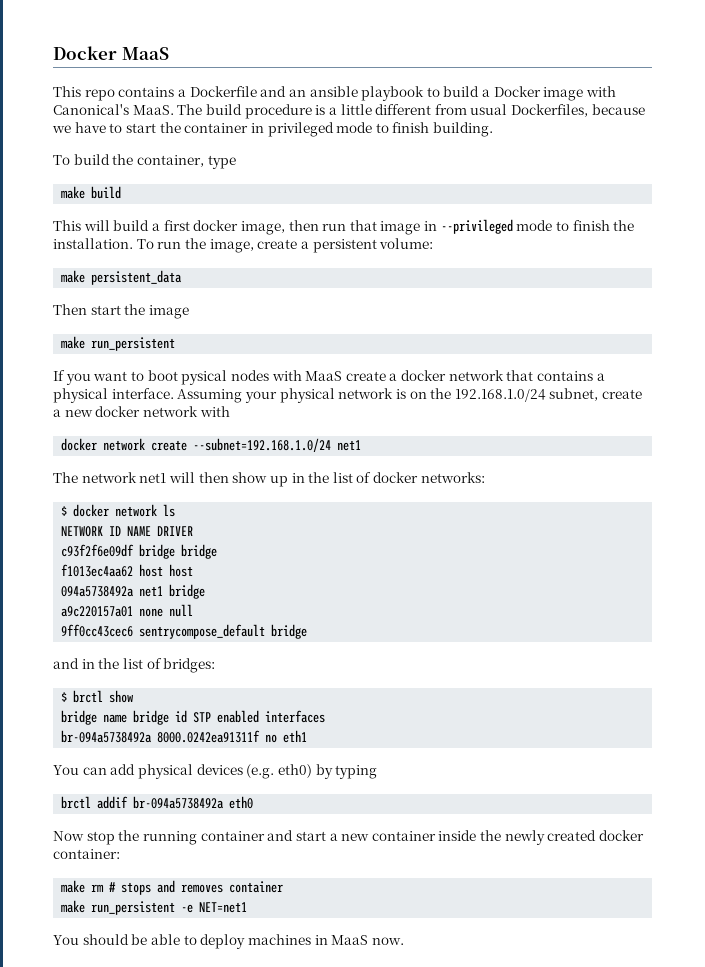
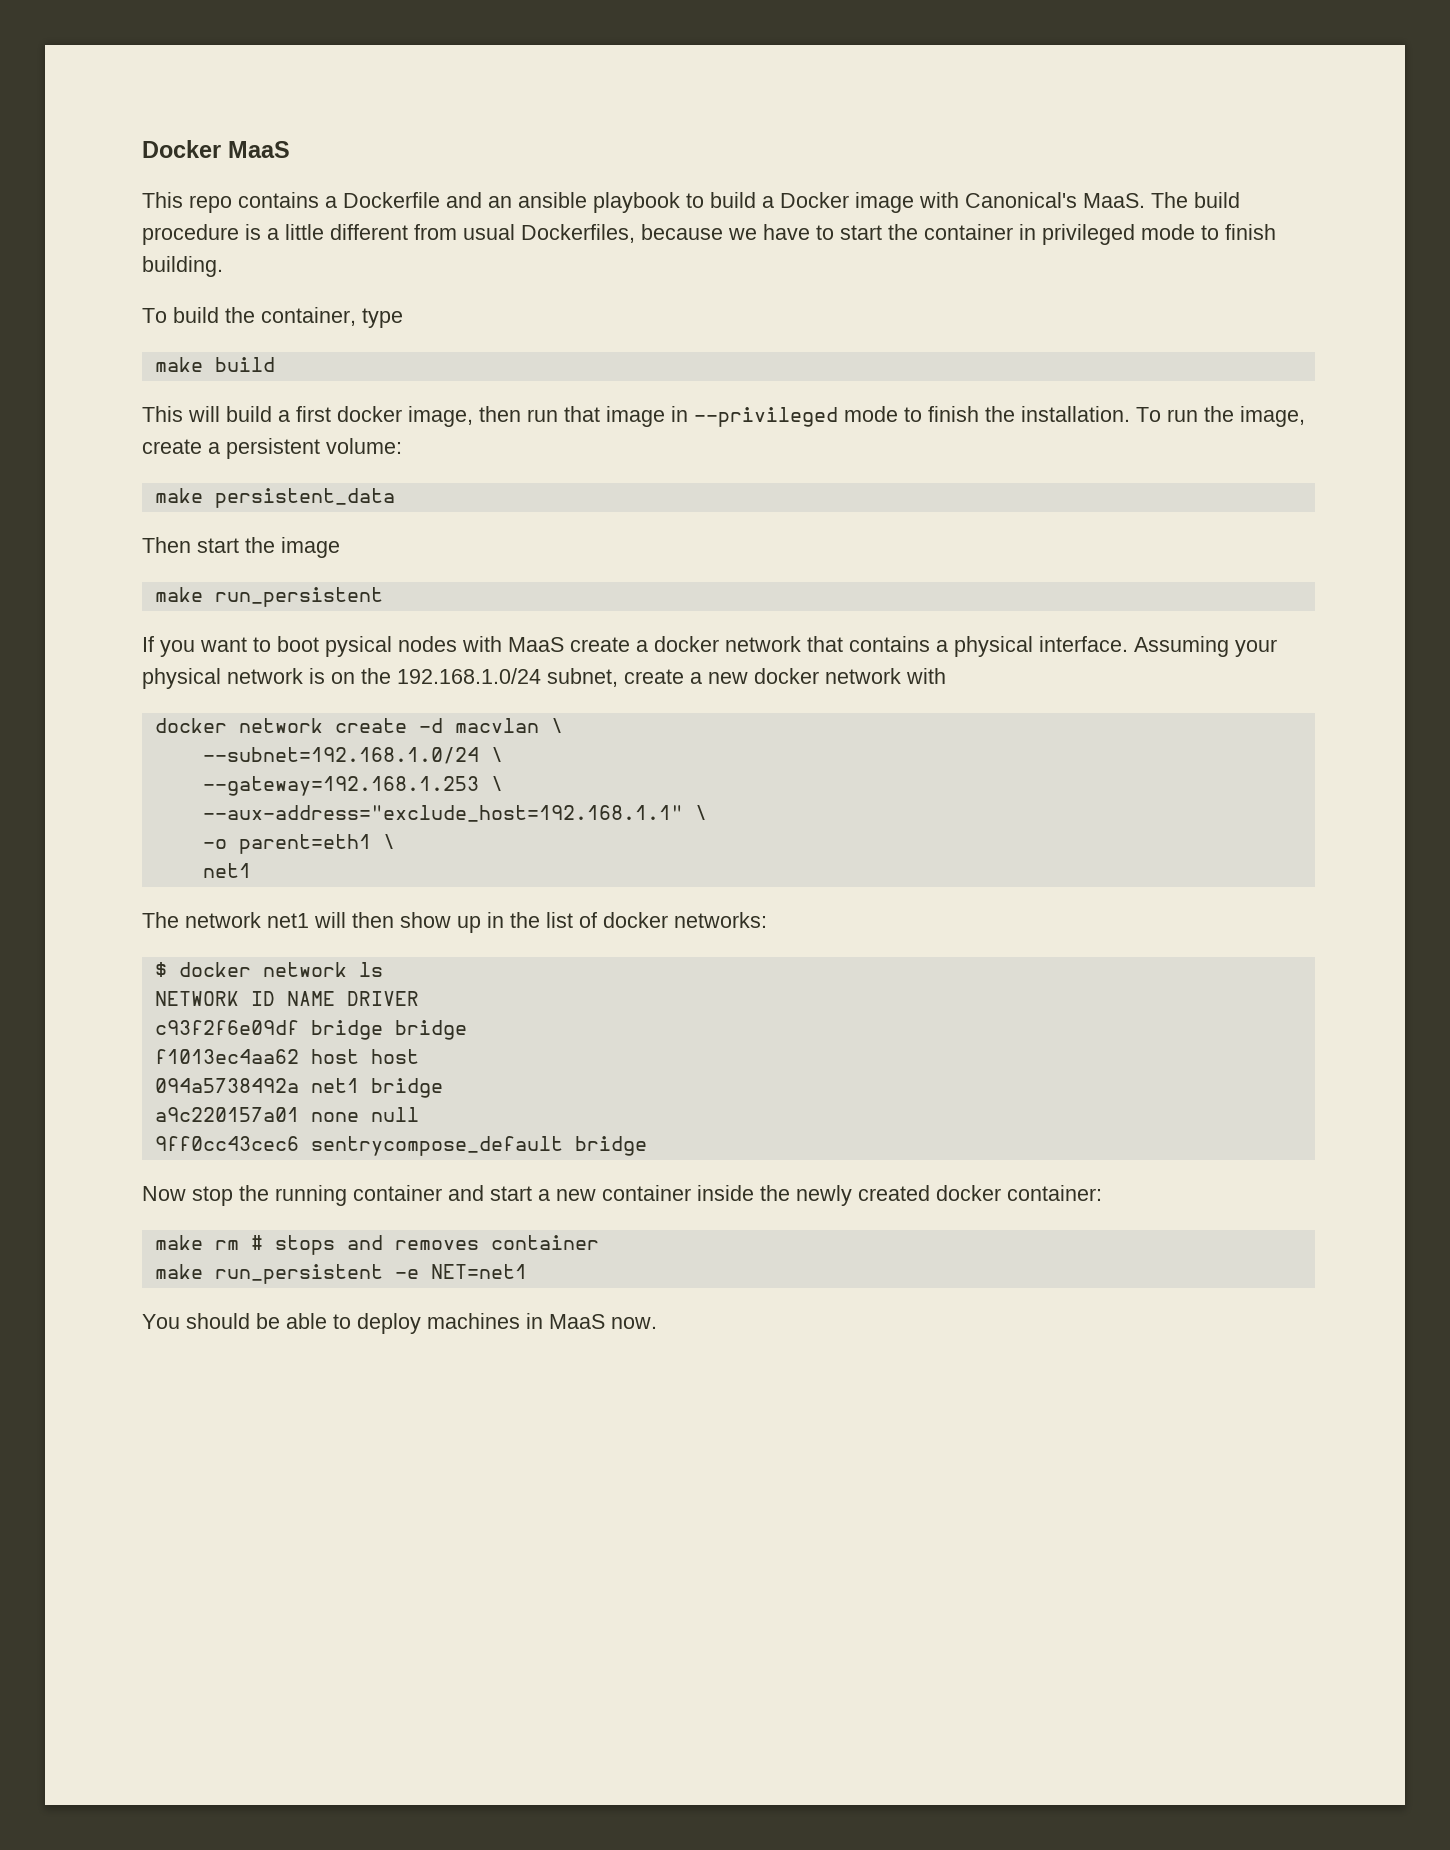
[193,438,332,452] --subnet=192.168.1.0/24 -> [418,718,563,733] [202,747,503,764] [202,776,503,796] [202,805,707,822] [202,834,395,854] -d macvlan \ // --subnet=192.168.1.0/24 \ // --gateway=192.168.1.253 \ // --aux-address="exclude_host=192.168.1.1" \ // -o parent=eth1 \ //
[53,658,216,673] [61,690,134,703] [61,710,326,725] [61,730,308,743] [53,764,378,779] [61,796,254,809] // and in the list of bridges: // $ brctl show // bridge name bridge id STP enabled interfaces // br-094a5738492a 8000.0242ea91311f no eth1 // You can add physical devices (e.g. eth0) by typing // brctl addif br-094a5738492a eth0 -> (647, 1146) none

